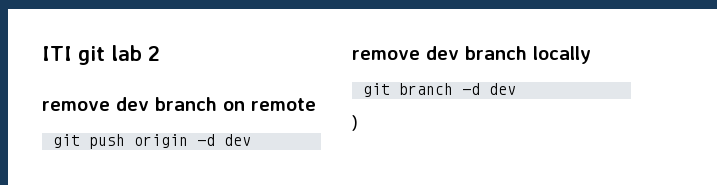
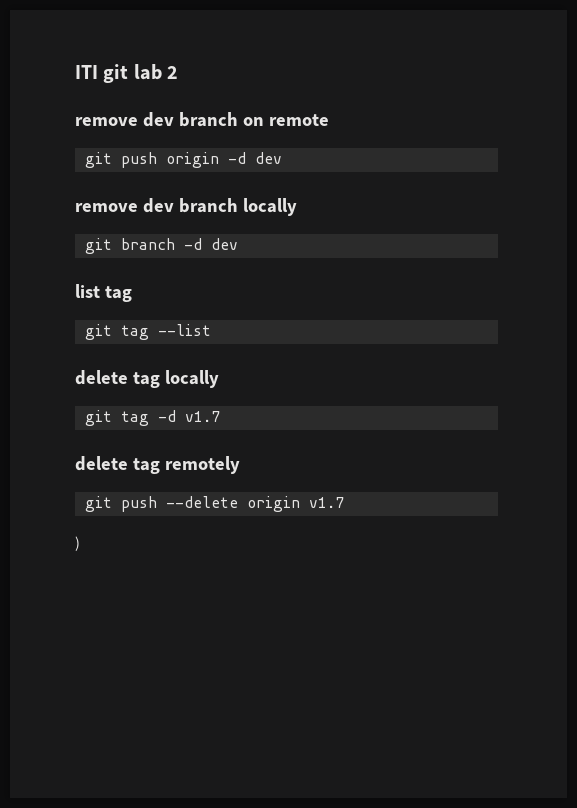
(516, 89) none -> [75,284,132,302] [84,324,211,340] [75,370,219,388] [84,410,220,426] [75,456,240,474] [84,496,344,512] // list tag // git tag --list // delete tag locally // git tag -d v1.7 // delete tag remotely // git push --delete origin v1.7

